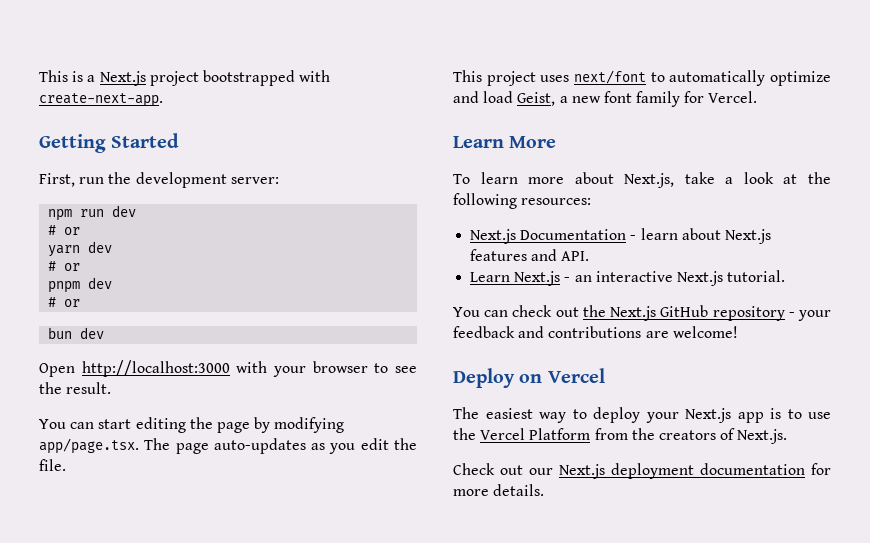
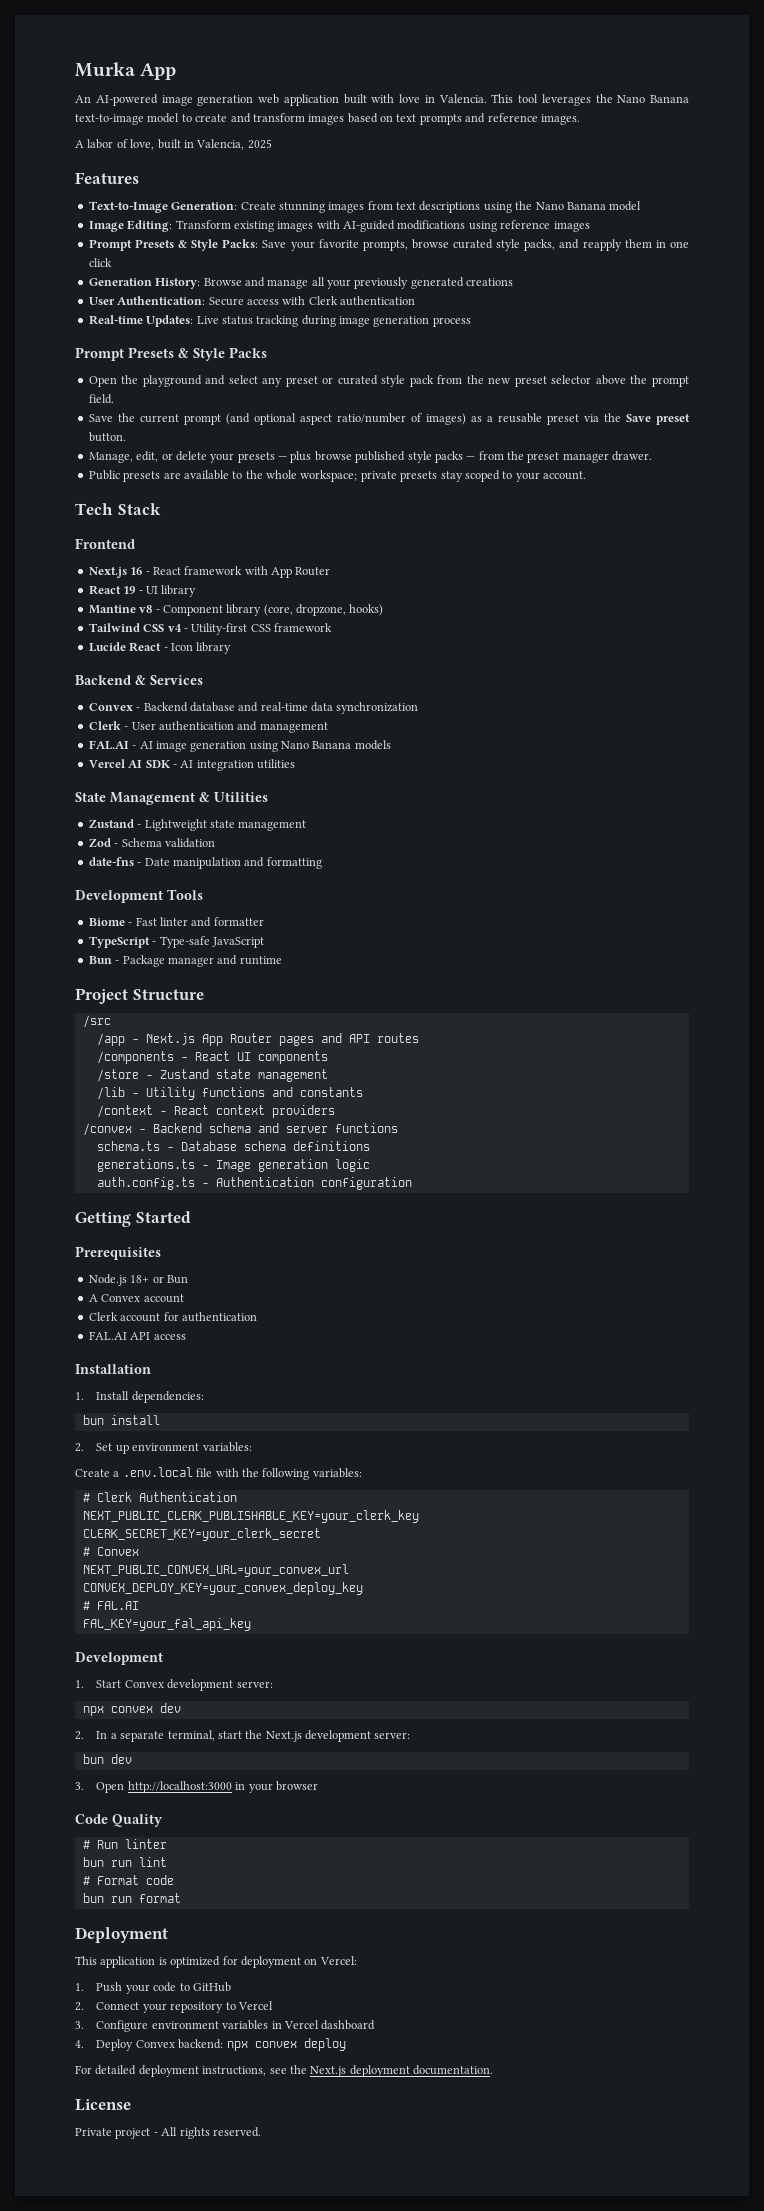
[39,70,331,86] [39,93,163,107] [39,133,180,153] [39,172,279,188] [48,205,137,221] [48,225,81,235] [48,241,113,257] [48,261,81,271] [48,277,113,293] [48,297,81,307] This is a Next.js project bootstrapped with create-next-app. // Getting Started // First, run the development server: // npm run dev // # or // yarn dev // # or // pnpm dev // # or -> [75,62,177,80] [75,94,689,106] [75,113,580,125] [75,139,272,150] [75,172,139,184] [88,201,642,213] [88,220,590,232] [88,239,689,251] [88,258,112,267] [88,277,514,289] [88,296,415,306] [88,315,471,327] [75,347,267,361] [88,375,690,387] [88,394,114,404] [88,413,690,425] [88,432,126,442] [88,451,653,463] [88,470,586,482] [75,503,161,515] [75,538,135,549] [88,566,331,578] [88,585,197,597] [88,604,384,616] [88,623,332,635] [88,642,232,654] [75,675,203,685] [88,702,419,714] [88,721,328,733] [88,740,391,752] [88,759,295,771] [75,792,268,805] [88,819,307,831] [88,838,215,848] [88,857,322,869] [75,889,203,903] [88,917,264,927] [88,936,264,948] [88,955,282,967] [75,988,204,1004] [82,1015,111,1028] [96,1033,419,1046] [96,1051,328,1064] [96,1069,328,1082] [96,1087,363,1100] [96,1105,335,1118] [82,1123,398,1136] [96,1141,370,1151] [96,1159,370,1172] [96,1177,412,1190] [75,1211,191,1227] [75,1246,161,1260] [88,1274,188,1286] [88,1294,184,1303] [88,1312,257,1322] [88,1331,186,1340] [75,1364,151,1374] [75,1391,204,1403] [82,1415,160,1425] [75,1442,252,1454] [75,1467,362,1480] [82,1492,237,1502] [82,1510,419,1523] [82,1528,321,1541] [82,1547,139,1556] [82,1564,349,1577] [82,1582,363,1595] [82,1601,139,1610] [82,1618,251,1631] [75,1652,163,1665] [75,1679,273,1691] [82,1703,181,1716] [75,1730,411,1742] Murka App // An AI-powered image generation web application built with love in Valencia. This tool leverages the Nano Banana text-to-image model to create and transform images based on text prompts and reference images. // A labor of love, built in Valencia, 2025 // Features // Text-to-Image Generation: Create stunning images from text descriptions using the Nano Banana model // Image Editing: Transform existing images with AI-guided modifications using reference images // Prompt Presets & Style Packs: Save your favorite prompts, browse curated style packs, and reapply them in one click // Generation History: Browse and manage all your previously generated creations // User Authentication: Secure access with Clerk authentication // Real-time Updates: Live status tracking during image generation process // Prompt Presets & Style Packs // Open the playground and select any preset or curated style pack from the new preset selector above the prompt field. // Save the current prompt (and optional aspect ratio/number of images) as a reusable preset via the Save preset button. // Manage, edit, or delete your presets — plus browse published style packs — from the preset manager drawer. // Public presets are available to the whole workspace; private presets stay scoped to your account. // Tech Stack // Frontend // Next.js 16 - React framework with App Router // React 19 - UI library // Mantine v8 - Component library (core, dropzone, hooks) // Tailwind CSS v4 - Utility-first CSS framework // Lucide React - Icon library // Backend & Services // Convex - Backend database and real-time data synchronization // Clerk - User authentication and management // FAL.AI - AI image generation using Nano Banana models // Vercel AI SDK - AI integration utilities // State Management & Utilities // Zustand - Lightweight state management // Zod - Schema validation // date-fns - Date manipulation and formatting // Development Tools // Biome - Fast linter and formatter // TypeScript - Type-safe JavaScript // Bun - Package manager and runtime // Project Structure // /src // /app - Next.js App Router pages and API routes // /components - React UI components // /store - Zustand state management // /lib - Utility functions and constants // /context - React context providers // /convex - Backend schema and server functions // schema.ts - Database schema definitions // generations.ts - Image generation logic // auth.config.ts - Authentication configuration // Getting Started // Prerequisites // Node.js 18+ or Bun // A Convex account // Clerk account for authentication // FAL.AI API access // Installation // 1. Install dependencies: // bun install // 2. Set up environment variables: // Create a .env.local file with the following variables: // # Clerk Authentication // NEXT_PUBLIC_CLERK_PUBLISHABLE_KEY=your_clerk_key // CLERK_SECRET_KEY=your_clerk_secret // # Convex // NEXT_PUBLIC_CONVEX_URL=your_convex_url // CONVEX_DEPLOY_KEY=your_convex_deploy_key // # FAL.AI // FAL_KEY=your_fal_api_key // Development // 1. Start Convex development server: // npx convex dev // 2. In a separate terminal, start the Next.js development server:
(105, 333) none -> [75,1782,84,1790] 3.
[236,361,268,373] with -> [235,1782,246,1790] in
[374,363,418,373] [39,382,112,394] [39,417,345,433] [39,438,417,454] [39,459,66,471] [453,70,831,86] [453,91,758,107] [453,136,557,148] [453,172,831,188] [453,193,592,209] [470,228,771,244] [470,249,590,261] [470,270,786,286] [453,305,831,321] [453,326,738,338] [453,368,605,388] [453,407,831,423] [453,428,788,444] [453,463,831,479] [453,484,545,496] to see the result. // You can start editing the page by modifying app/page.tsx. The page auto-updates as you edit the file. // This project uses next/font to automatically optimize and load Geist, a new font family for Vercel. // Learn More // To learn more about Next.js, take a look at the following resources: // Next.js Documentation - learn about Next.js features and API. // Learn Next.js - an interactive Next.js tutorial. // You can check out the Next.js GitHub repository - your feedback and contributions are welcome! // Deploy on Vercel // The easiest way to deploy your Next.js app is to use the Vercel Platform from the creators of Next.js. // Check out our Next.js deployment documentation for more details. -> [75,1814,163,1827] [82,1839,167,1849] [82,1857,167,1867] [82,1875,174,1885] [82,1893,181,1903] [75,1927,168,1943] [75,1956,357,1968] [75,1982,231,1994] [75,2001,273,2013] [75,2020,376,2032] [75,2038,346,2051] [75,2065,493,2077] [75,2099,131,2111] [75,2127,261,2139] // Code Quality // # Run linter // bun run lint // # Format code // bun run format // Deployment // This application is optimized for deployment on Vercel: // 1. Push your code to GitHub // 2. Connect your repository to Vercel // 3. Configure environment variables in Vercel dashboard // 4. Deploy Convex backend: npx convex deploy // For detailed deployment instructions, see the Next.js deployment documentation. // License // Private project - All rights reserved.

